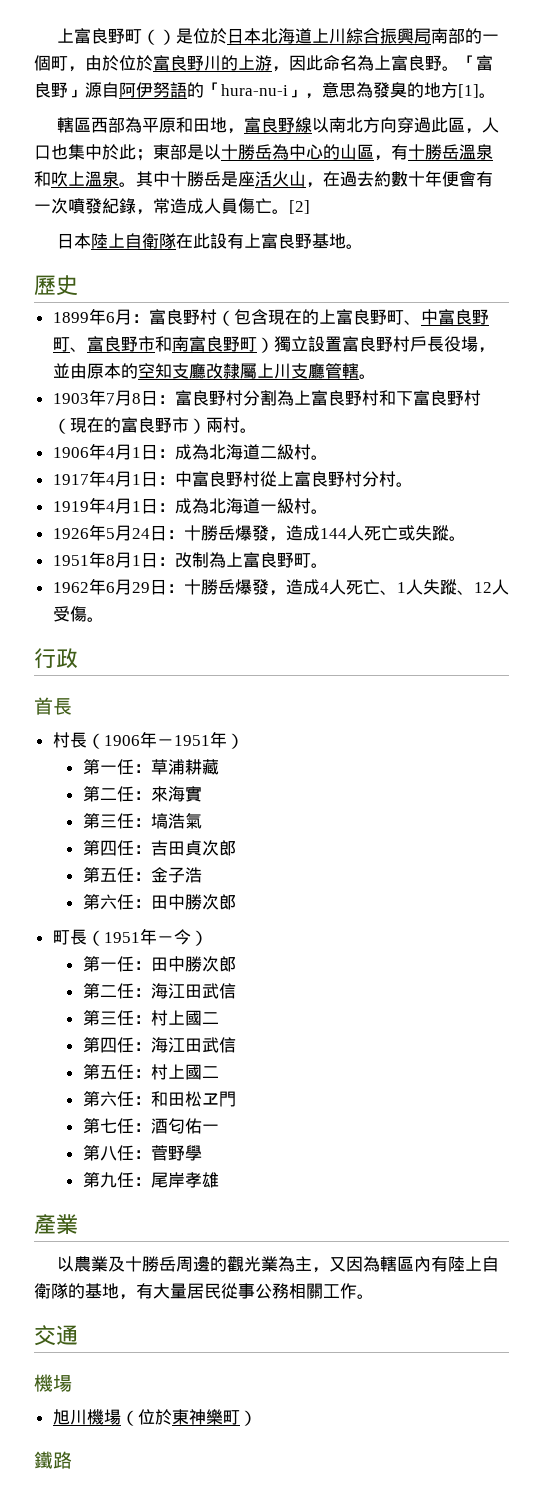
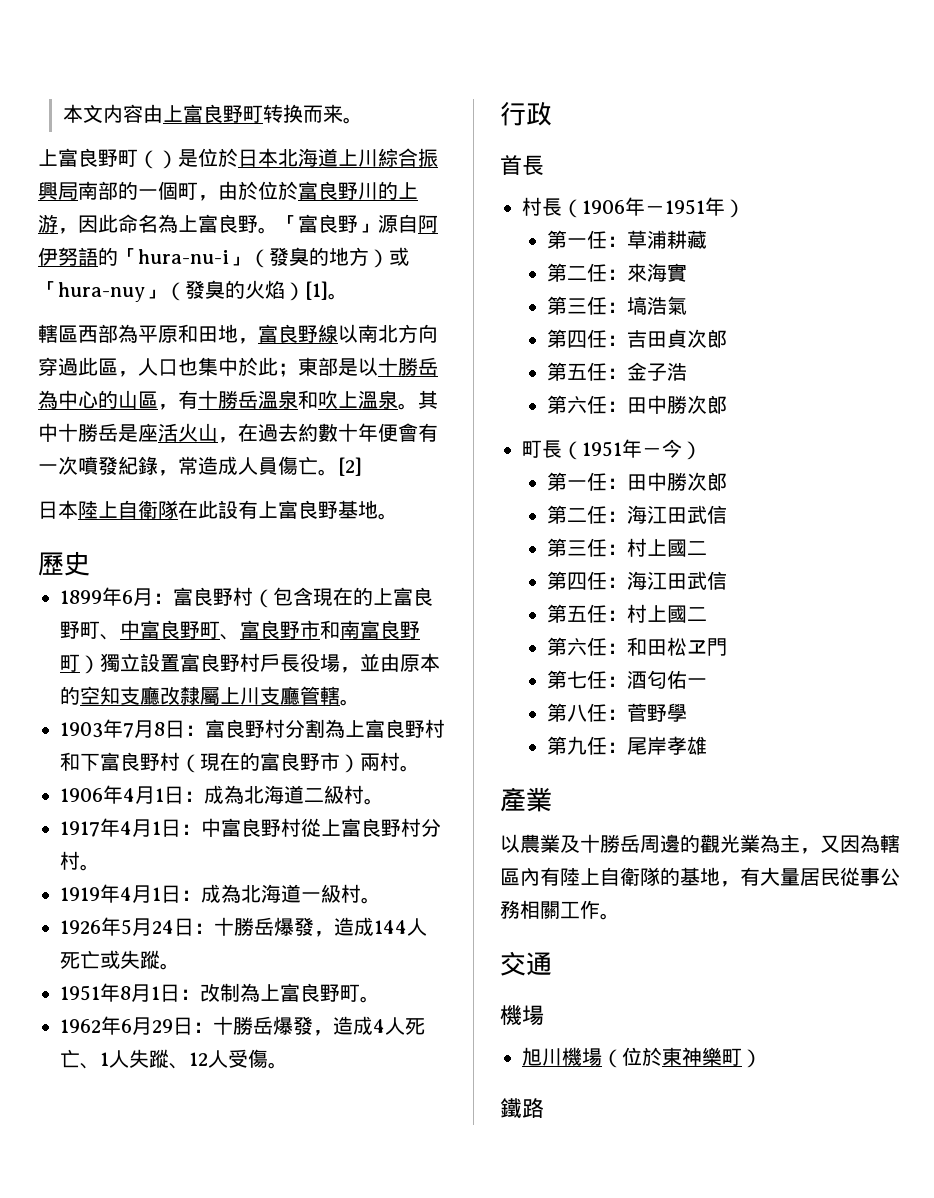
(57, 35) none -> [63,104,364,124] 本文内容由上富良野町转换而来。 //
[305,82,373,99] ，意思為 -> [249,249,269,268] （
(458, 90) none -> [369,247,409,268] [38,280,305,302] ）或「hura-nuy」（發臭的火焰）

